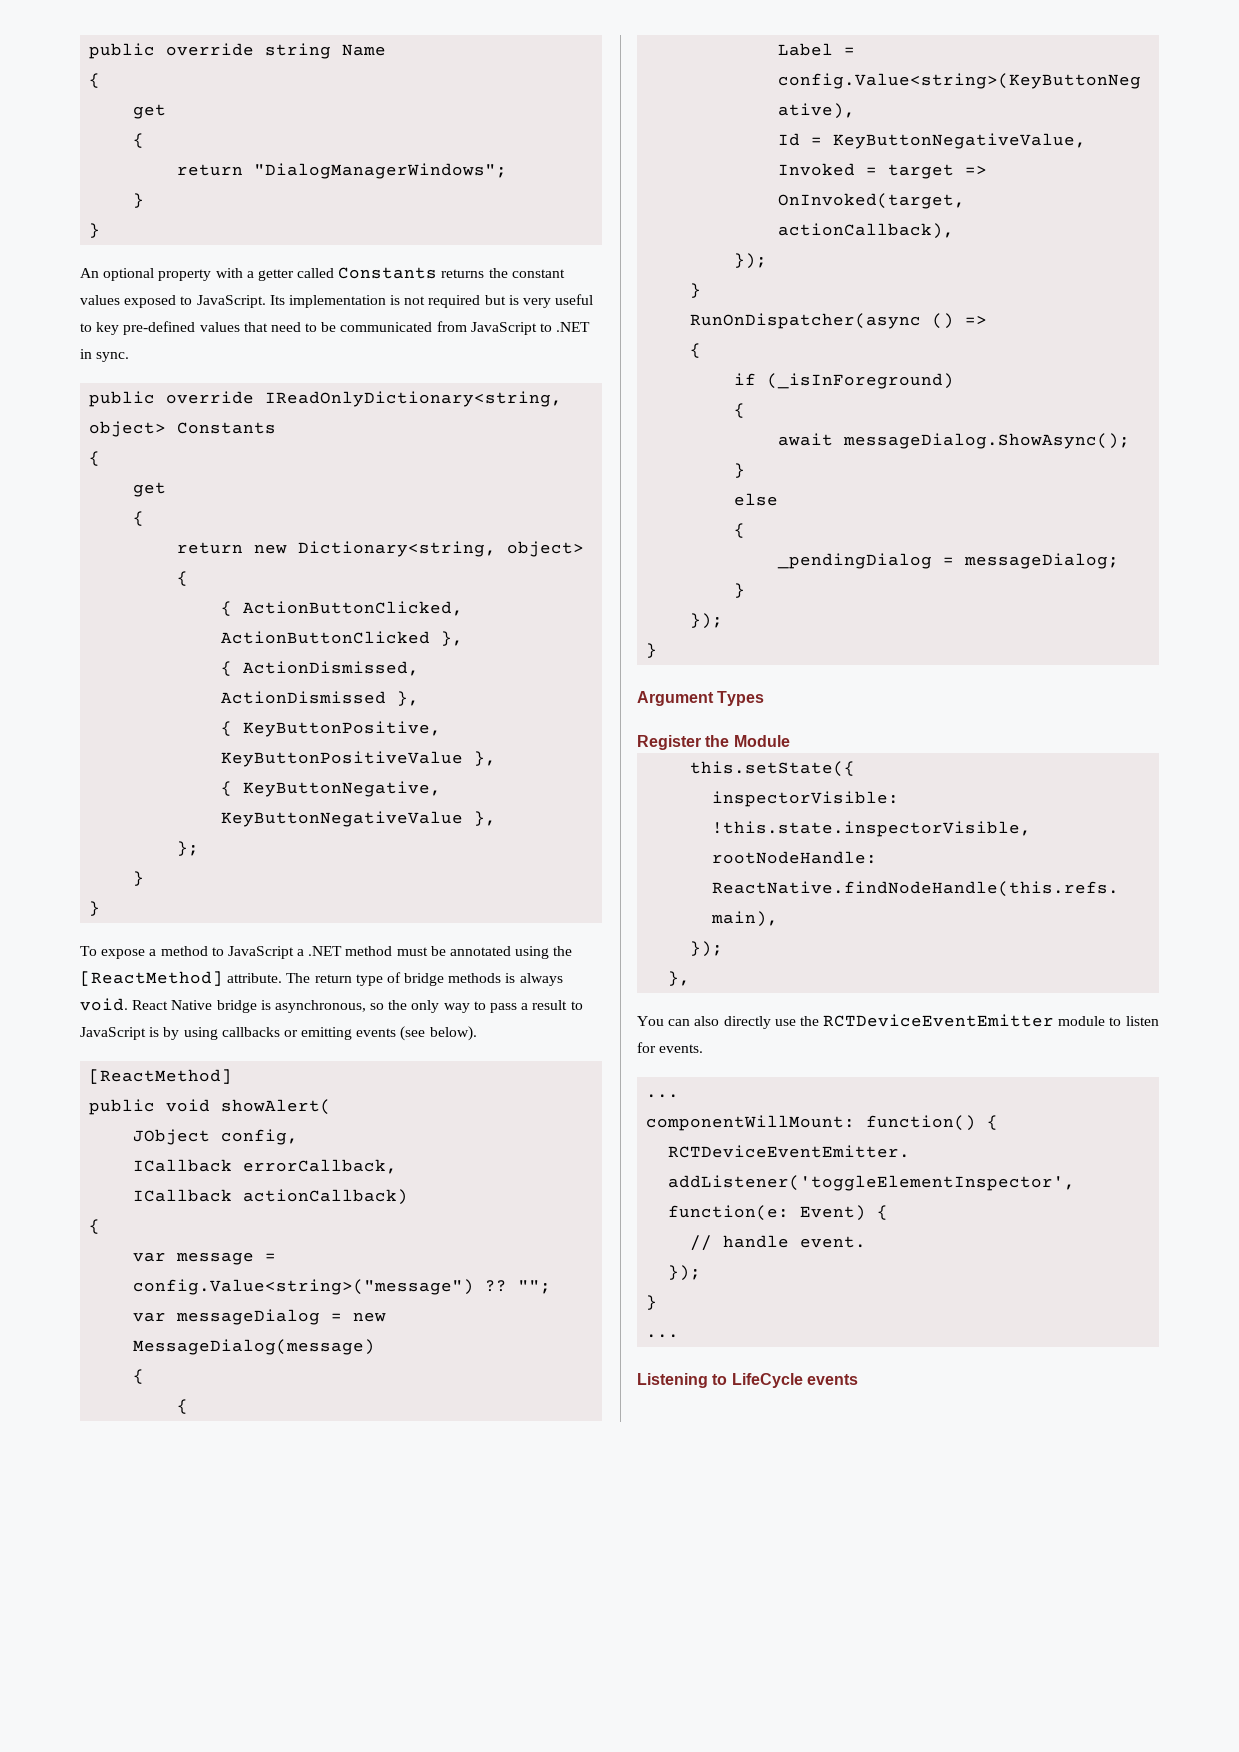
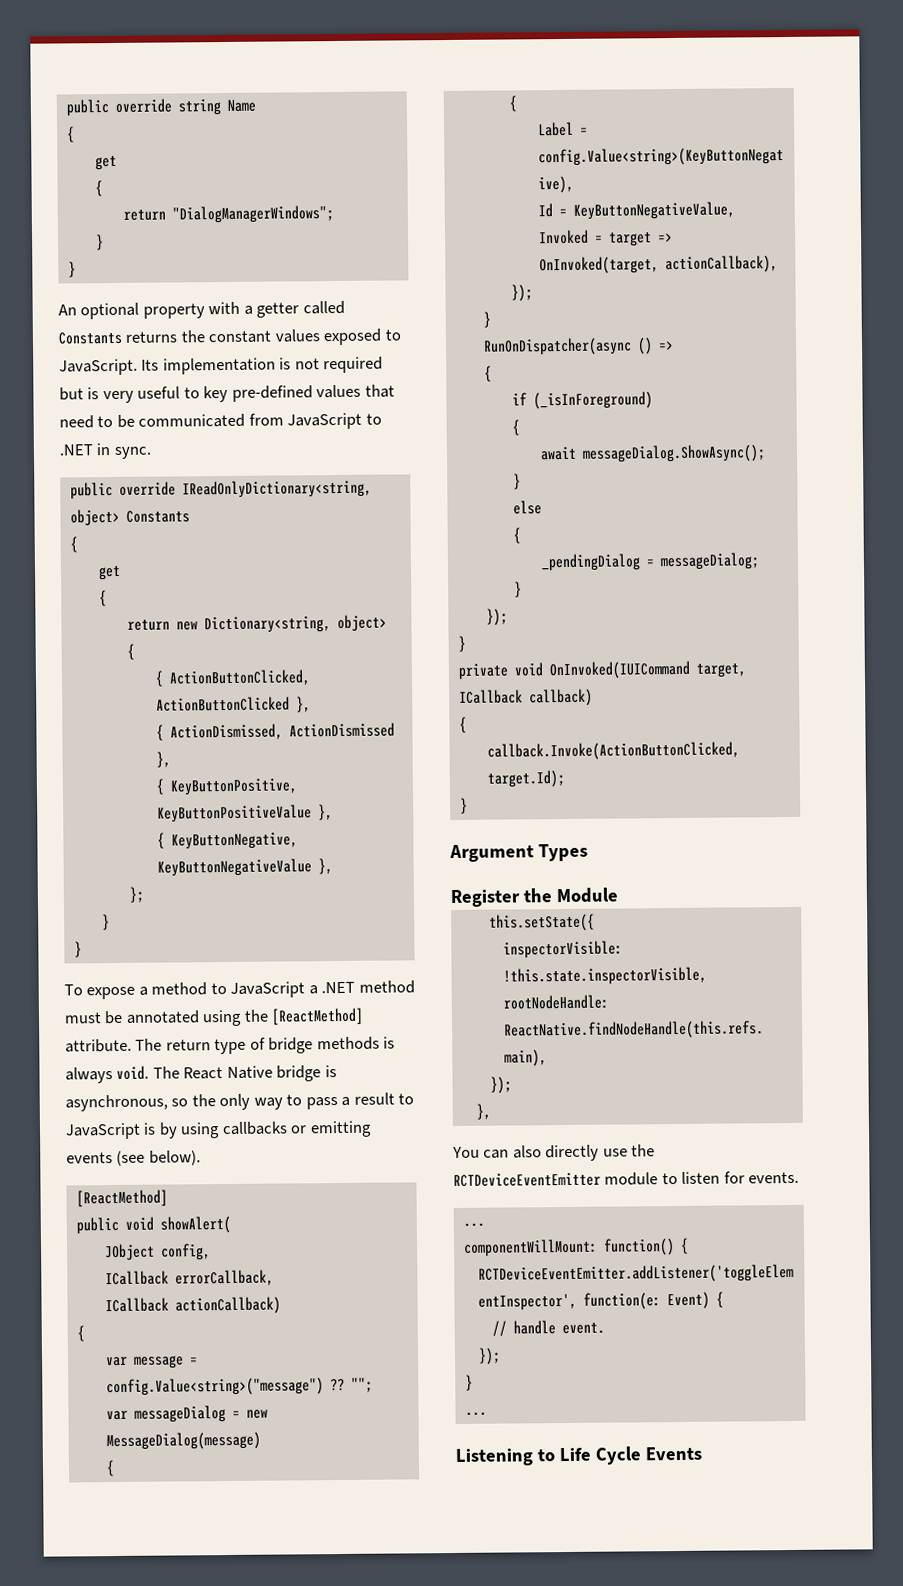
(128, 1004) none -> [152,1066,180,1079] The
(658, 650) none -> [457,660,746,680] [458,688,593,707] [458,716,467,733] [486,741,740,761] [486,769,565,788] [459,797,468,814] // private void OnInvoked(IUICommand target, ICallback callback) // { // callback.Invoke(ActionButtonClicked, target.Id); // }
[731,1373,858,1388] LifeCycle events -> [558,1446,702,1465] Life Cycle Events

